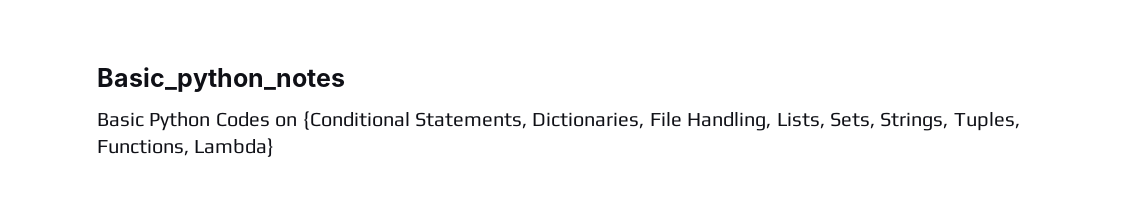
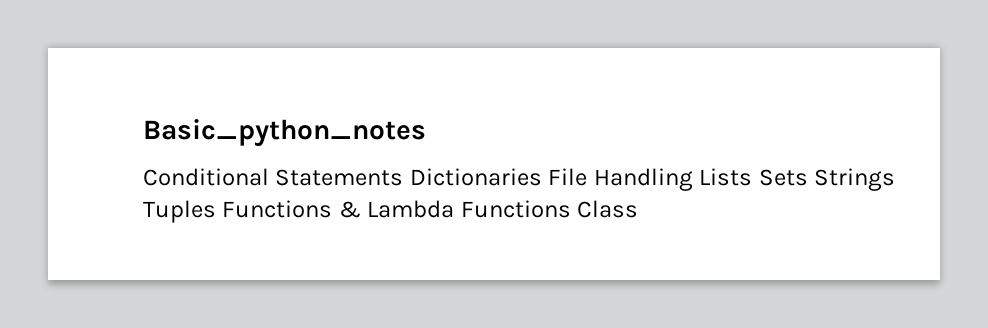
[97,111,1020,131] [97,138,275,157] Basic Python Codes on {Conditional Statements, Dictionaries, File Handling, Lists, Sets, Strings, Tuples, Functions, Lambda} -> [143,168,896,191] [143,200,639,223] Conditional Statements Dictionaries File Handling Lists Sets Strings Tuples Functions & Lambda Functions Class

